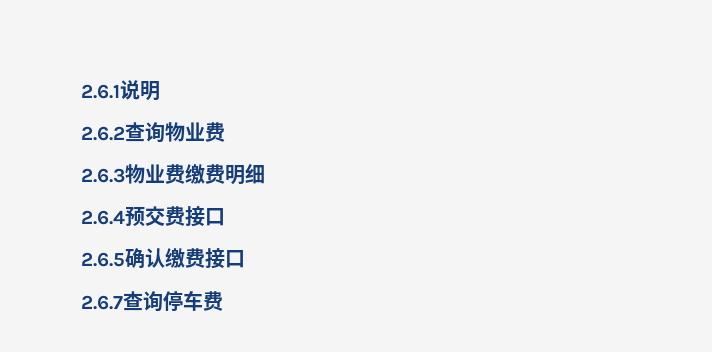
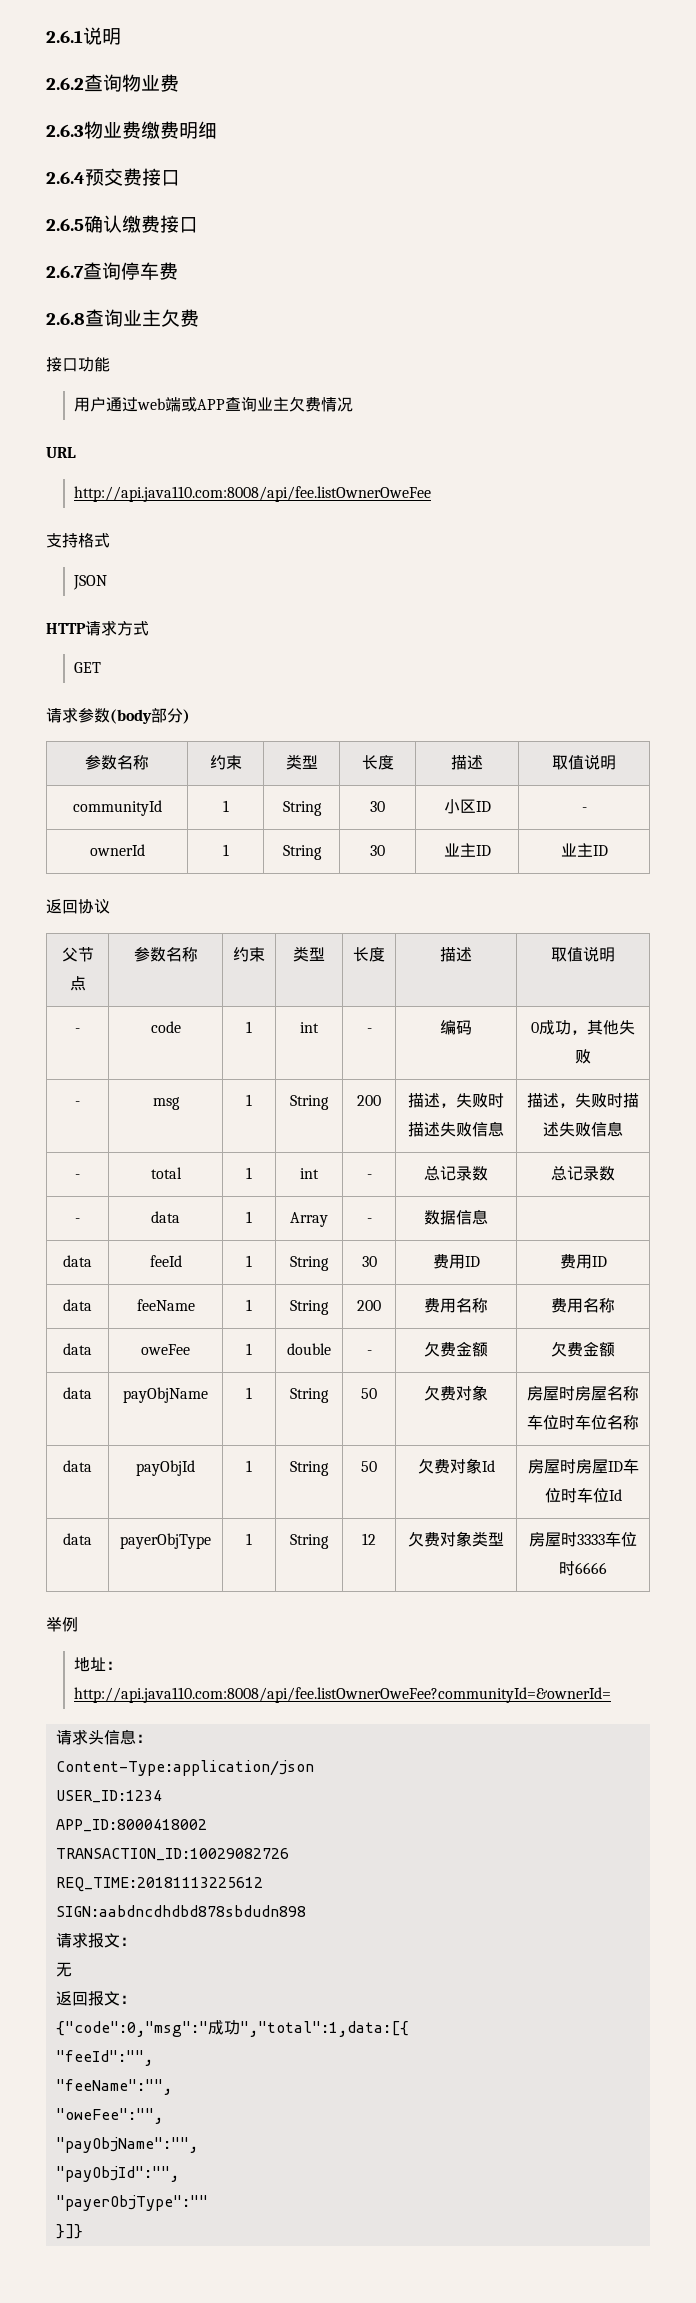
(223, 301) none -> [46,309,199,327] [46,357,110,372] [74,396,354,412] [46,447,76,458] [74,486,432,502] [46,533,110,548] [73,575,108,590] [46,620,149,636] [74,662,102,673] [46,707,190,724] [85,755,149,770] [209,755,242,770] [285,754,318,770] [361,755,394,770] [451,755,483,770] [552,754,616,770] [72,800,162,816] [222,800,229,812] [282,801,322,816] [370,801,385,812] [443,799,491,814] [581,807,587,812] [89,844,145,856] [222,844,229,856] [282,845,322,860] [370,845,385,856] [443,843,491,857] [560,843,608,857] [46,899,110,914] [61,947,94,962] [69,976,86,991] [133,947,198,962] [233,947,265,962] [293,946,325,962] [353,947,385,962] [440,947,472,962] [551,946,615,962] [75,1028,80,1033] [150,1021,181,1033] [246,1021,252,1033] [300,1022,319,1033] [366,1028,372,1033] [440,1020,472,1035] [531,1020,635,1035] [575,1049,591,1064] [75,1101,80,1106] [152,1097,180,1110] [246,1094,252,1106] [290,1095,329,1110] [357,1095,381,1106] [408,1093,504,1108] [408,1121,504,1137] [527,1093,639,1108] [543,1121,623,1137] [75,1174,80,1179] [150,1167,182,1179] [246,1167,252,1179] [300,1168,319,1179] [366,1174,372,1179] [424,1166,488,1181] [551,1166,615,1181] [75,1218,80,1223] [151,1211,180,1223] [246,1211,252,1223] [290,1212,328,1227] [366,1218,372,1223] [424,1209,488,1225] [63,1255,92,1267] [149,1255,182,1267] [246,1255,252,1267] [290,1256,329,1271] [361,1256,377,1267] [432,1254,480,1269] [559,1254,607,1269] [63,1299,92,1311] [136,1299,195,1311] [246,1299,252,1311] [290,1300,329,1315] [357,1300,381,1311] [424,1298,488,1313] [551,1298,615,1313] [63,1343,92,1355] [141,1344,190,1355] [246,1343,252,1355] [287,1343,331,1355] [366,1350,372,1355] [424,1342,488,1357] [551,1342,615,1357] [63,1387,92,1399] [123,1387,208,1403] [246,1387,252,1399] [290,1388,329,1403] [361,1388,377,1399] [424,1385,488,1401] [527,1386,639,1401] [527,1415,639,1430] [63,1460,92,1472] [136,1460,195,1476] [246,1460,252,1472] [290,1461,329,1476] [361,1461,377,1472] [417,1458,495,1474] [527,1459,639,1474] [544,1488,622,1503] [63,1533,92,1545] [120,1533,211,1549] [246,1533,252,1545] [290,1534,329,1549] [362,1533,376,1545] [408,1531,504,1547] [529,1532,637,1547] [559,1561,607,1576] [46,1617,78,1632] [74,1657,123,1672] [74,1687,612,1703] [55,1729,152,1745] [55,1760,314,1776] [55,1790,162,1803] [55,1819,207,1832] [55,1848,289,1861] [55,1877,263,1892] [55,1905,306,1917] [55,1932,136,1948] [55,1962,72,1977] [55,1991,136,2006] [55,2020,409,2037] [55,2050,153,2066] [55,2079,172,2095] [55,2108,163,2124] [55,2137,198,2153] [55,2166,179,2182] [55,2195,208,2211] [55,2224,83,2239] // 2.6.8查询业主欠费 // 接口功能 // 用户通过web端或APP查询业主欠费情况 // URL // http://api.java110.com:8008/api/fee.listOwnerOweFee // 支持格式 // JSON // HTTP请求方式 // GET // 请求参数(body部分) // 参数名称 | 约束 | 类型 | 长度 | 描述 | 取值说明 // communityId | 1 | String | 30 | 小区ID | - // ownerId | 1 | String | 30 | 业主ID | 业主ID // 返回协议 // 父节点 | 参数名称 | 约束 | 类型 | 长度 | 描述 | 取值说明 // - | code | 1 | int | - | 编码 | 0成功，其他失败 // - | msg | 1 | String | 200 | 描述，失败时描述失败信息 | 描述，失败时描述失败信息 // - | total | 1 | int | - | 总记录数 | 总记录数 // - | data | 1 | Array | - | 数据信息 | // data | feeId | 1 | String | 30 | 费用ID | 费用ID // data | feeName | 1 | String | 200 | 费用名称 | 费用名称 // data | oweFee | 1 | double | - | 欠费金额 | 欠费金额 // data | payObjName | 1 | String | 50 | 欠费对象 | 房屋时房屋名称车位时车位名称 // data | payObjId | 1 | String | 50 | 欠费对象Id | 房屋时房屋ID车位时车位Id // data | payerObjType | 1 | String | 12 | 欠费对象类型 | 房屋时3333车位时6666 // 举例 // 地址：http://api.java110.com:8008/api/fee.listOwnerOweFee?communityId=&ownerId= // 请求头信息： // Content-Type:application/json // USER_ID:1234 // APP_ID:8000418002 // TRANSACTION_ID:10029082726 // REQ_TIME:20181113225612 // SIGN:aabdncdhdbd878sbdudn898 // 请求报文： // 无 // 返回报文： // {"code":0,"msg":"成功","total":1,data:[{ // "feeId":"", // "feeName":"", // "oweFee":"", // "payObjName":"", // "payObjId":"", // "payerObjType":"" // }]}

